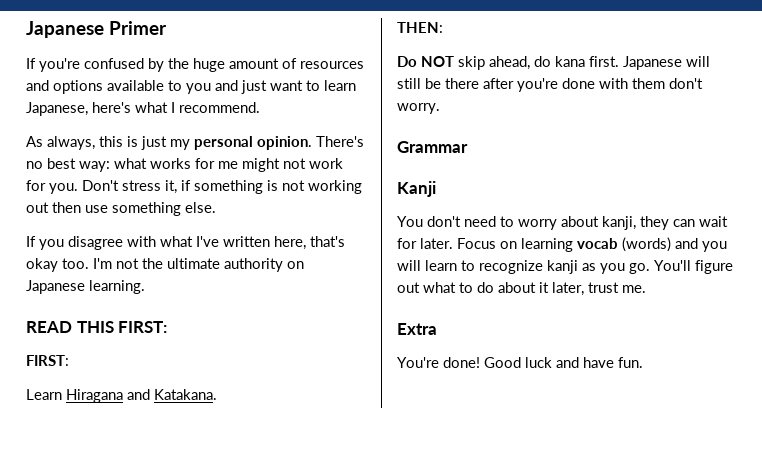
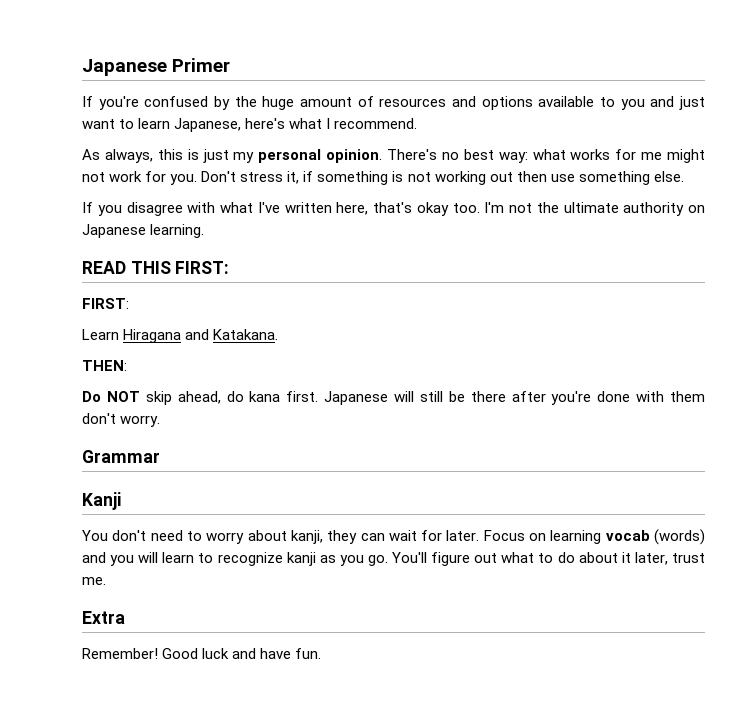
[397,357,480,368] You're done! -> [82,648,158,659] Remember!

